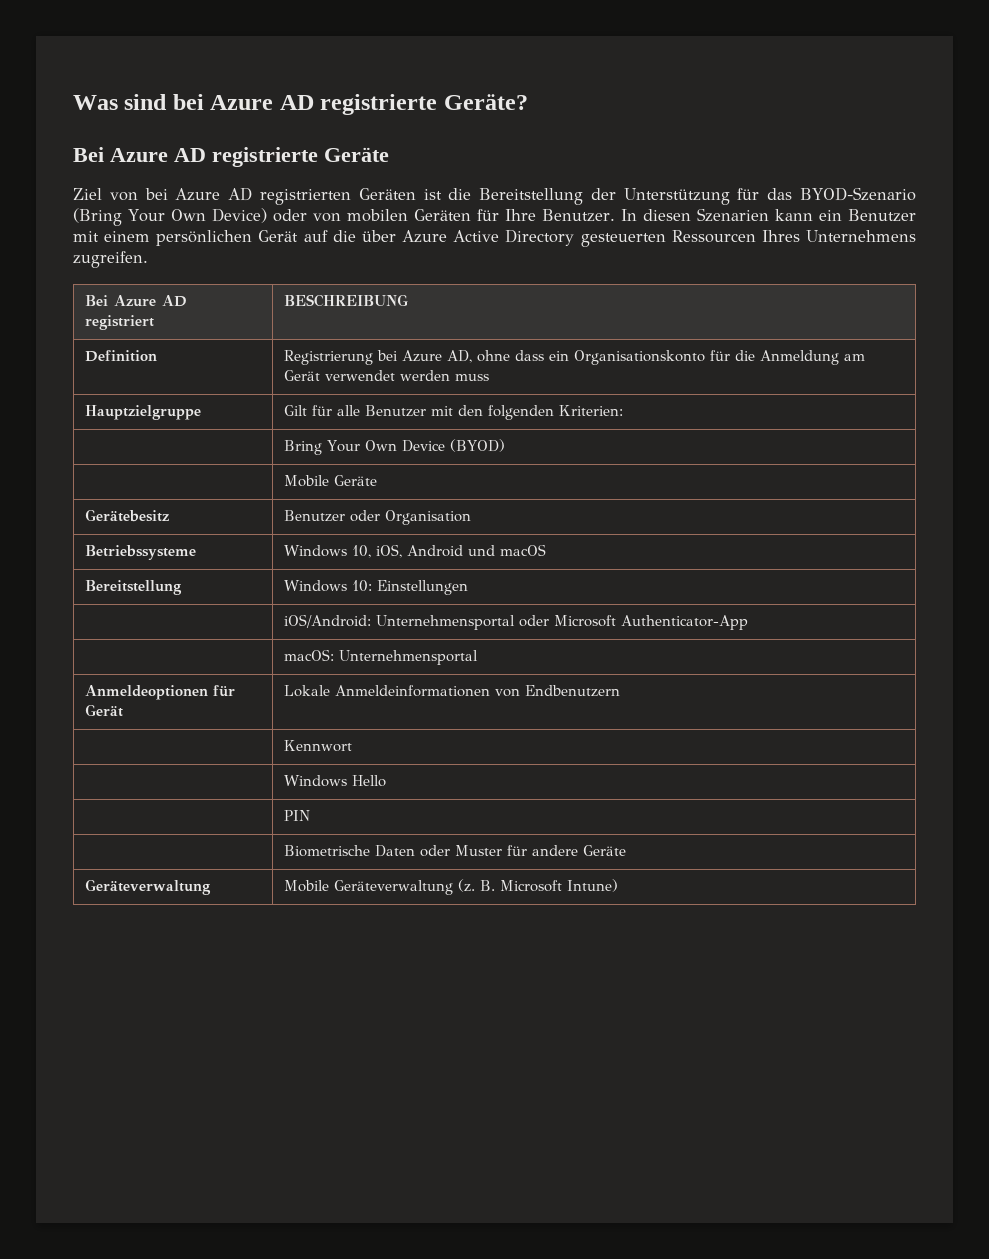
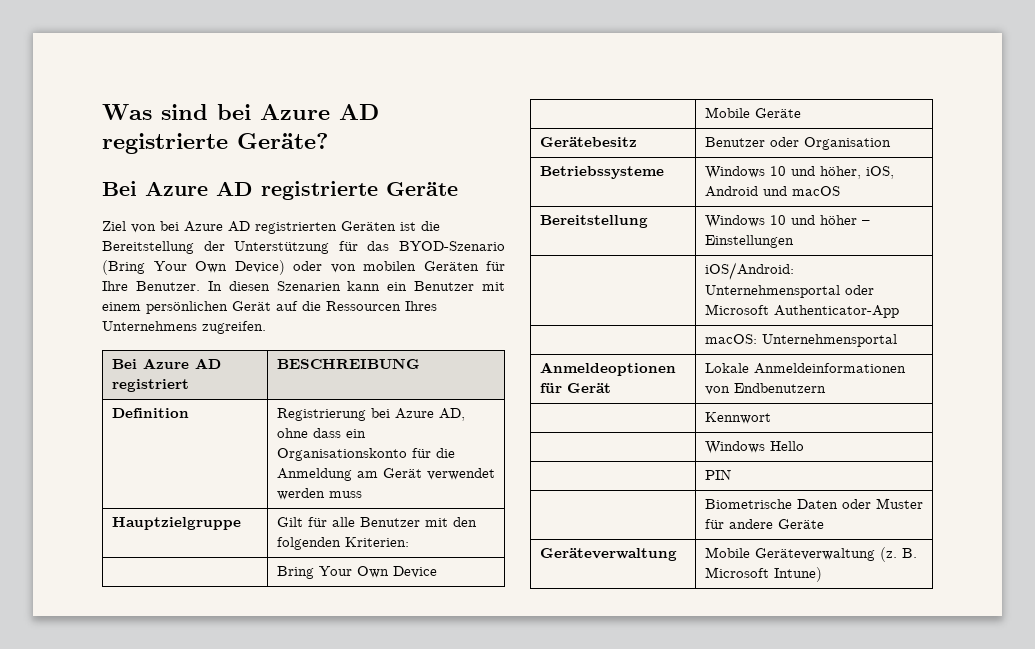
[361,229,666,247] über Azure Active Directory gesteuerten -> (321, 306) none
[449,439,505,452] (BYOD) -> (437, 572) none
[351,545,371,558] 10, -> [769,166,861,179] 10 und höher,
[351,580,372,592] 10: -> [769,215,870,225] 10 und höher –

